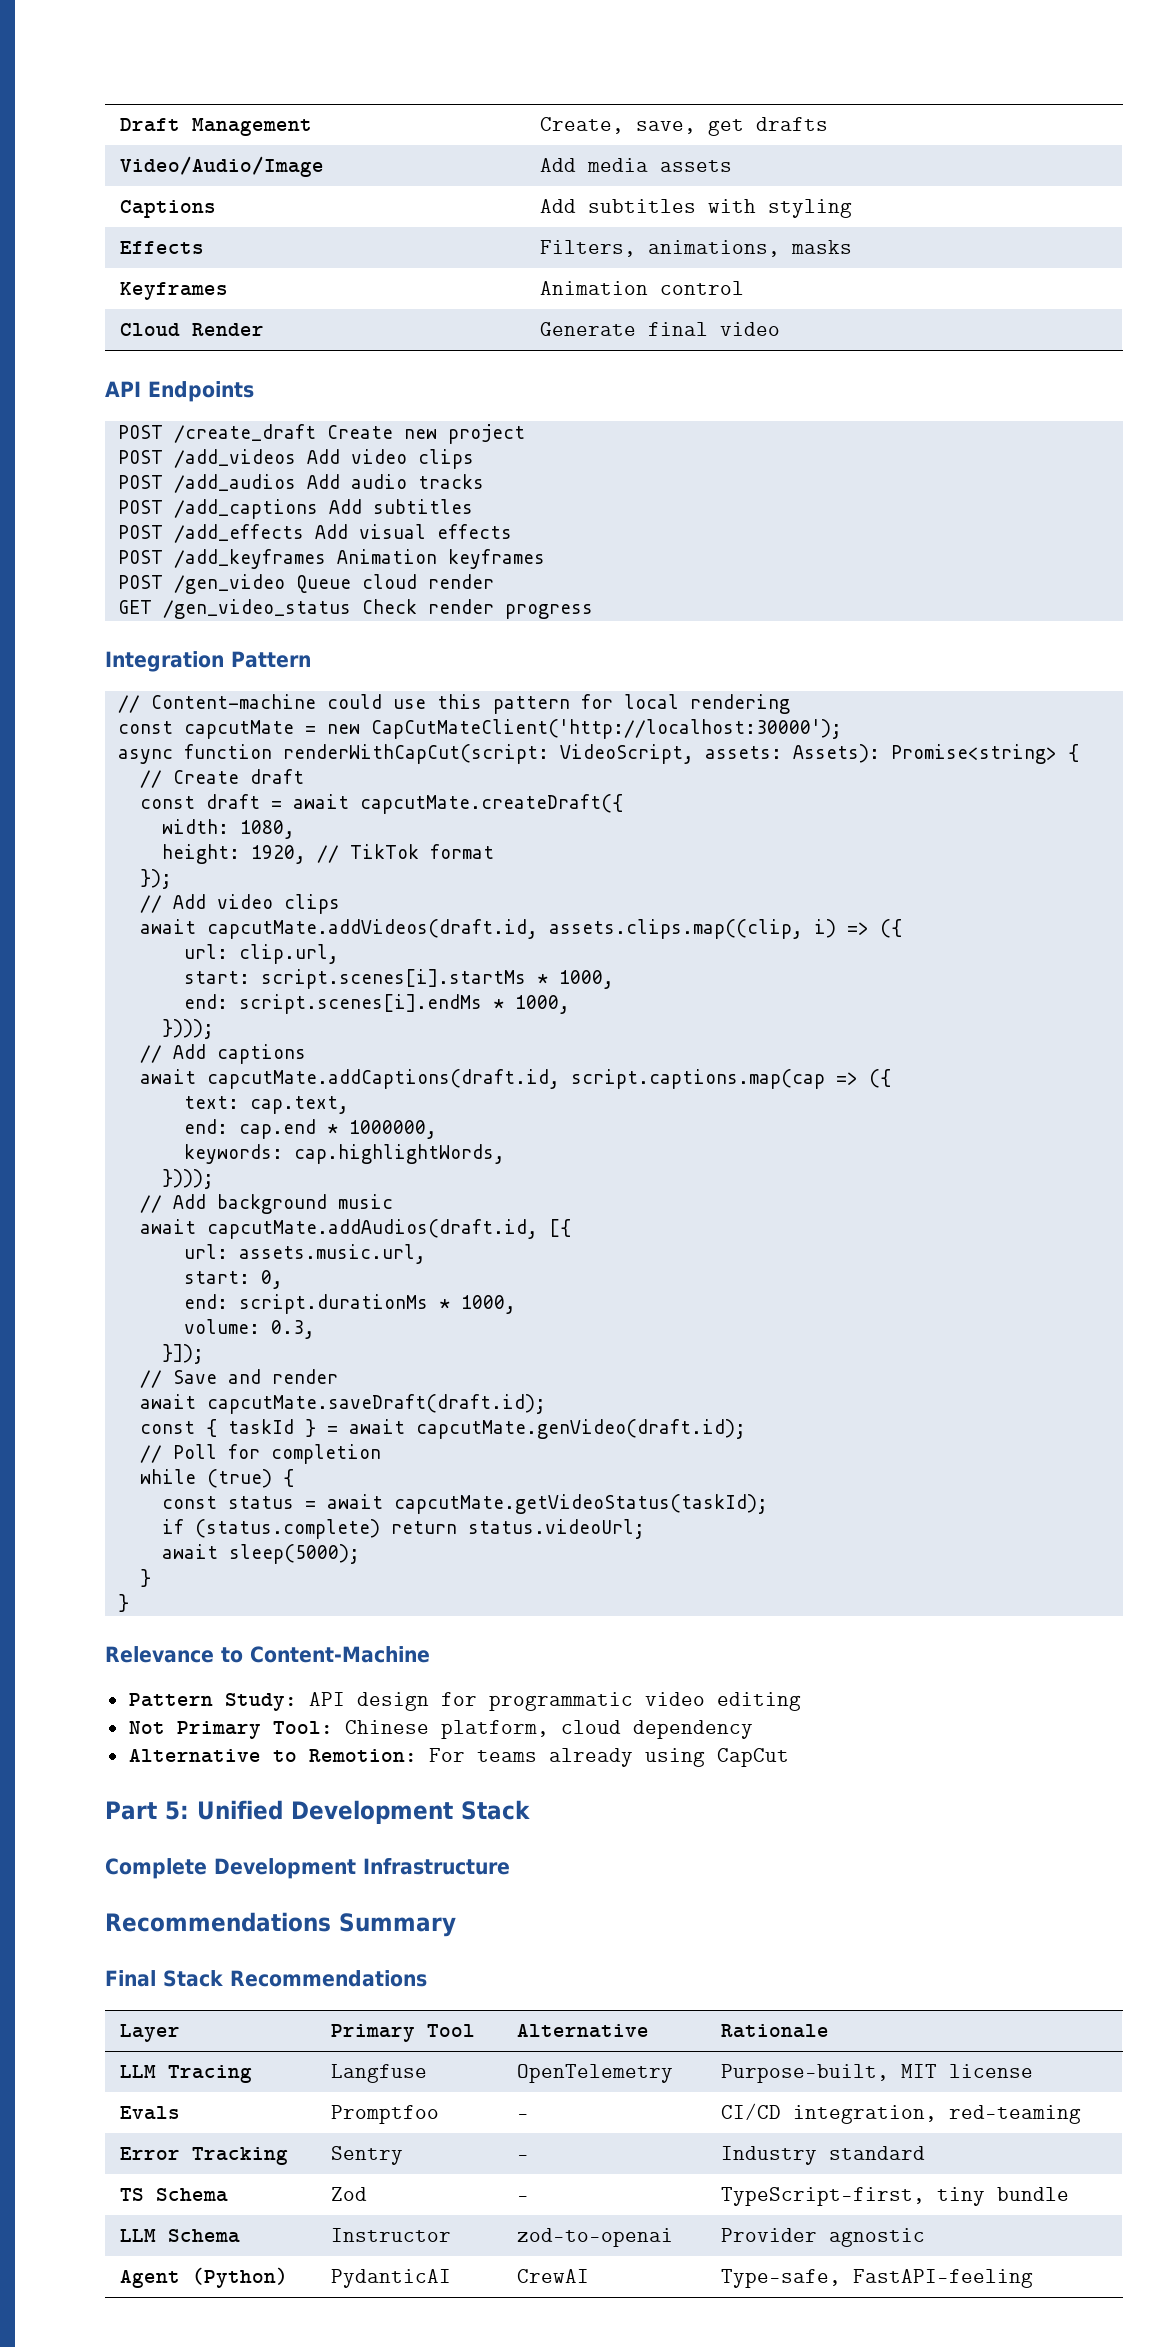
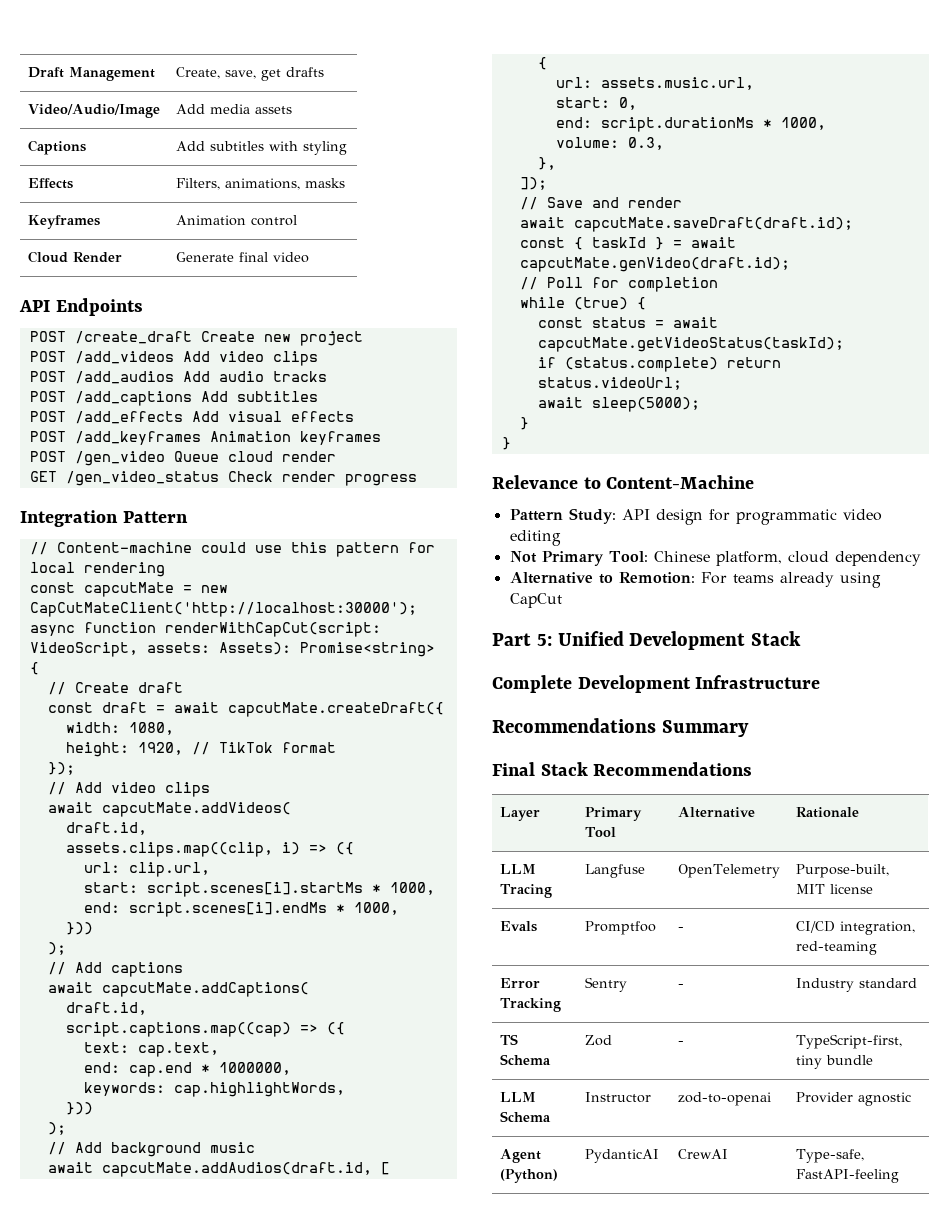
[206,919,538,939] capcutMate.addVideos(draft.id, -> [101,802,291,817] [65,822,147,835] capcutMate.addVideos( // draft.id, //
[161,1019,214,1039] }))); -> [65,922,93,935] [47,942,66,955] })) // );
[206,1069,825,1089] capcutMate.addCaptions(draft.id, script.captions.map(cap -> [101,982,309,997] [65,1002,147,1015] [65,1022,291,1037] capcutMate.addCaptions( // draft.id, // script.captions.map((cap)
[161,1169,214,1189] }))); -> [65,1102,93,1115] [47,1122,66,1135] })) // );
[548,1219,571,1237] [{ -> [380,1162,390,1175] [537,57,547,70] [ // {
[161,1344,204,1364] }]); -> [537,157,556,170] [519,177,547,190] }, // ]);

